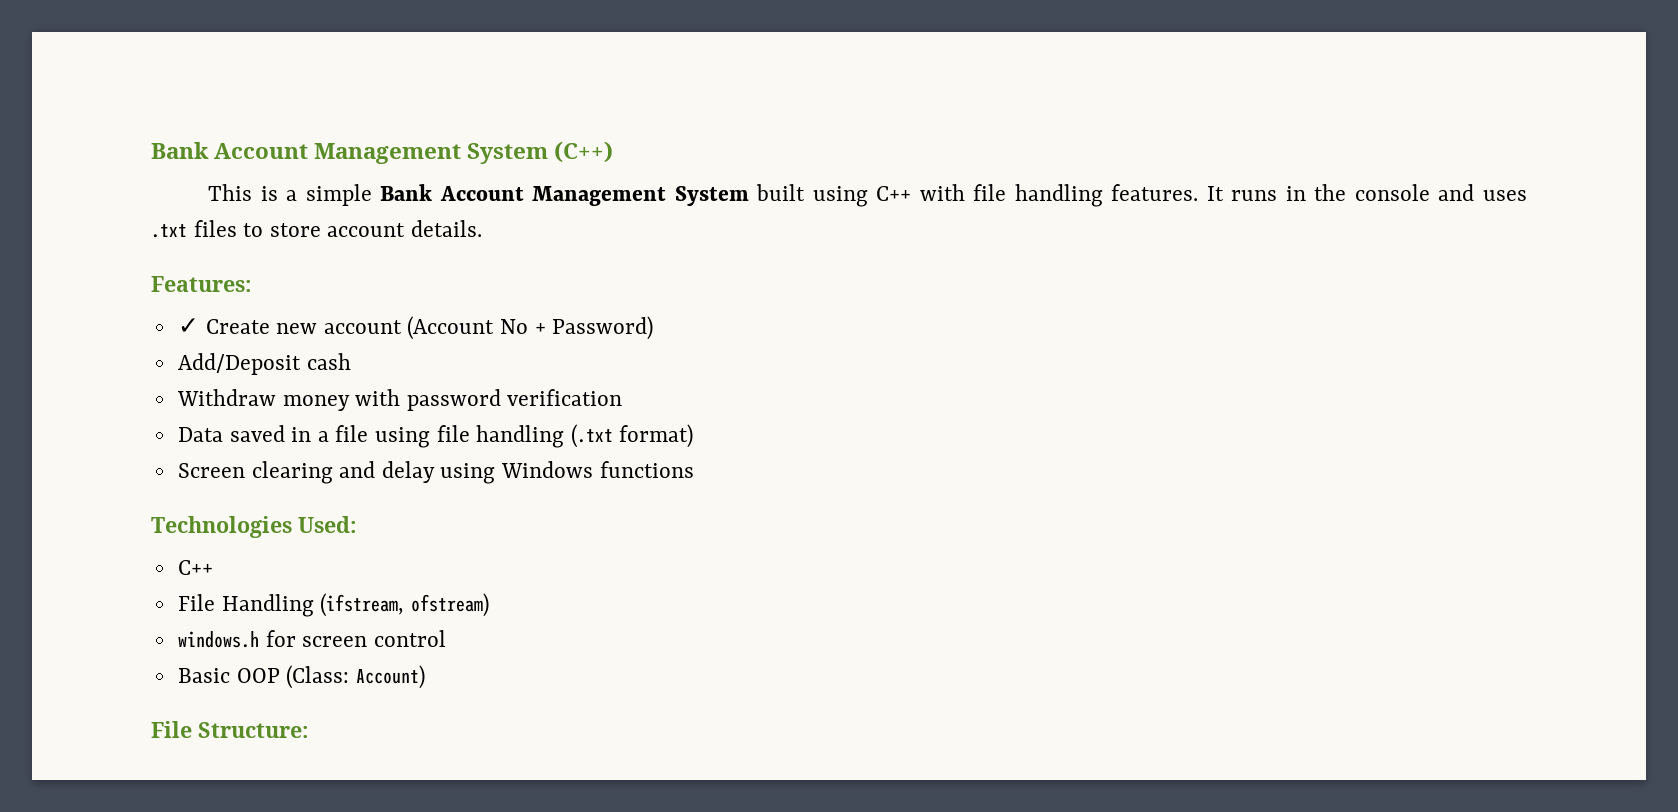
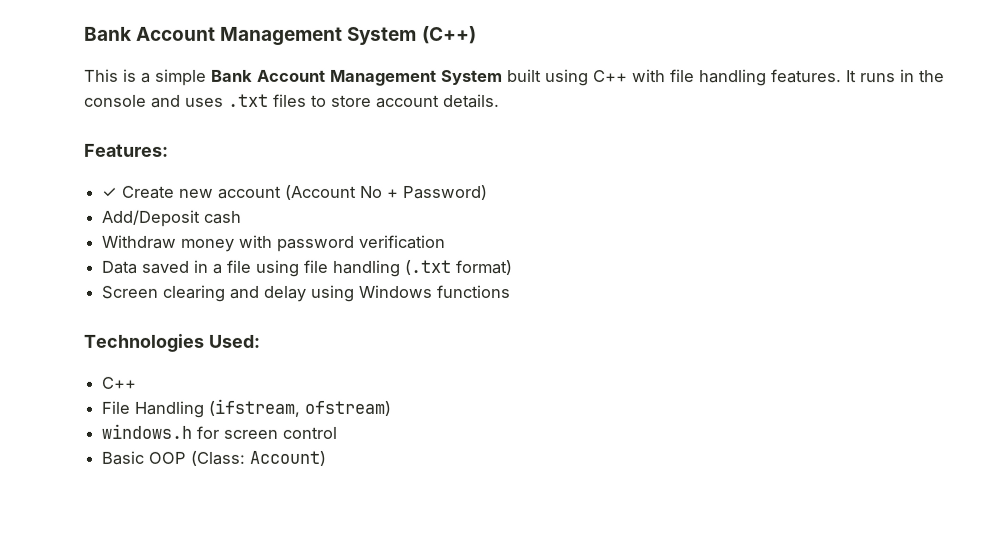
[151,721,309,738] // File Structure: -> (327, 458) none

